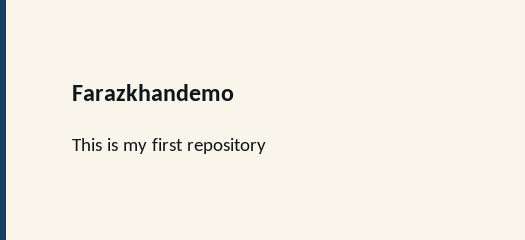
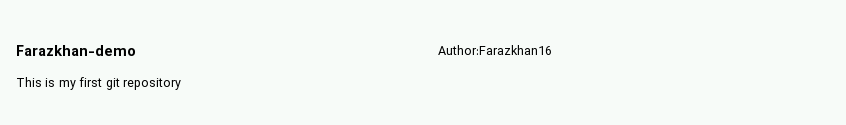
[72,84,234,101] Farazkhandemo -> [16,45,136,56] Farazkhan-demo
(183, 144) none -> [105,78,120,90] git
(266, 146) none -> [438,45,552,55] // Author:Farazkhan16

